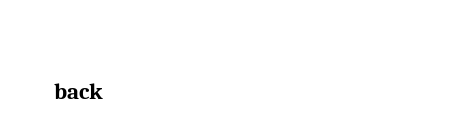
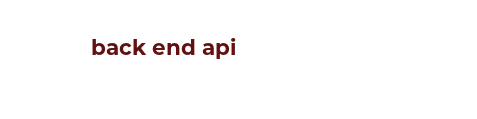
(103, 91) none -> [152,38,236,59] end api

